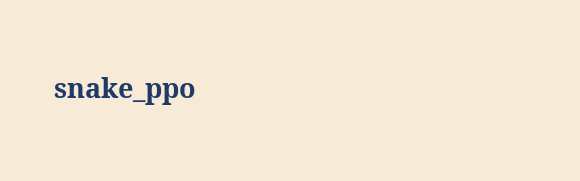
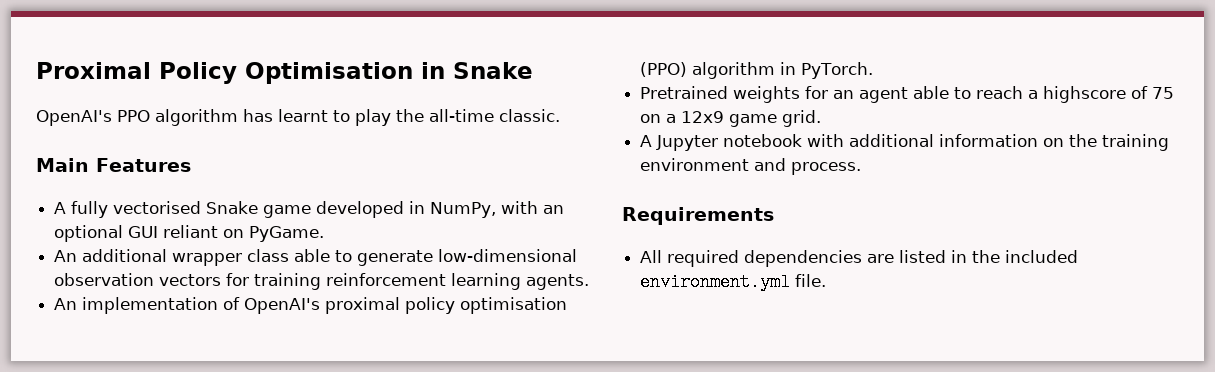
[54,77,196,105] snake_ppo -> [36,62,533,84] [36,109,560,126] [36,158,191,172] [54,201,565,218] [54,225,325,242] [54,249,578,266] [54,273,590,290] [54,297,568,314] [640,62,874,79] [640,86,1175,103] [640,110,822,127] [640,134,1170,151] [640,158,862,175] [622,207,774,225] [640,250,1079,267] [640,273,827,291] Proximal Policy Optimisation in Snake // OpenAI's PPO algorithm has learnt to play the all-time classic. // Main Features // A fully vectorised Snake game developed in NumPy, with an optional GUI reliant on PyGame. // An additional wrapper class able to generate low-dimensional observation vectors for training reinforcement learning agents. // An implementation of OpenAI's proximal policy optimisation (PPO) algorithm in PyTorch. // Pretrained weights for an agent able to reach a highscore of 75 on a 12x9 game grid. // A Jupyter notebook with additional information on the training environment and process. // Requirements // All required dependencies are listed in the included environment.yml file.

